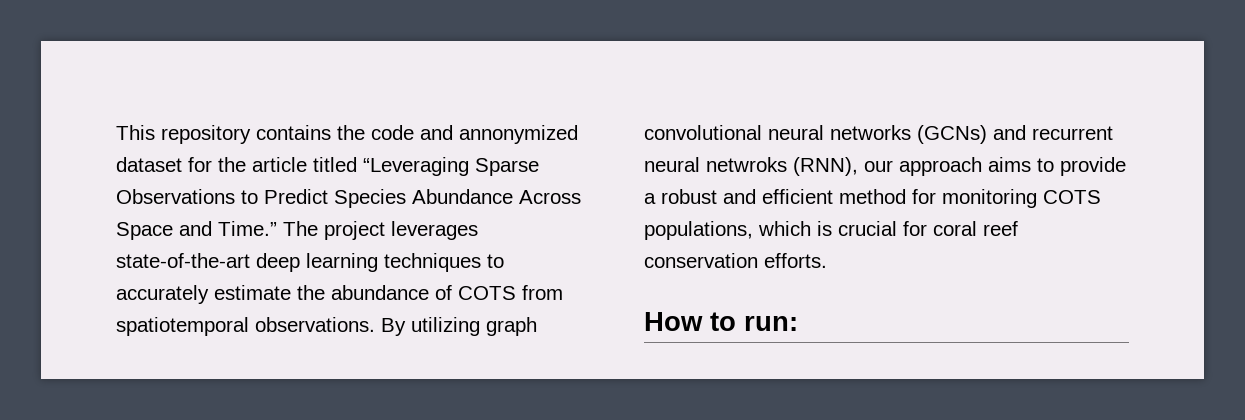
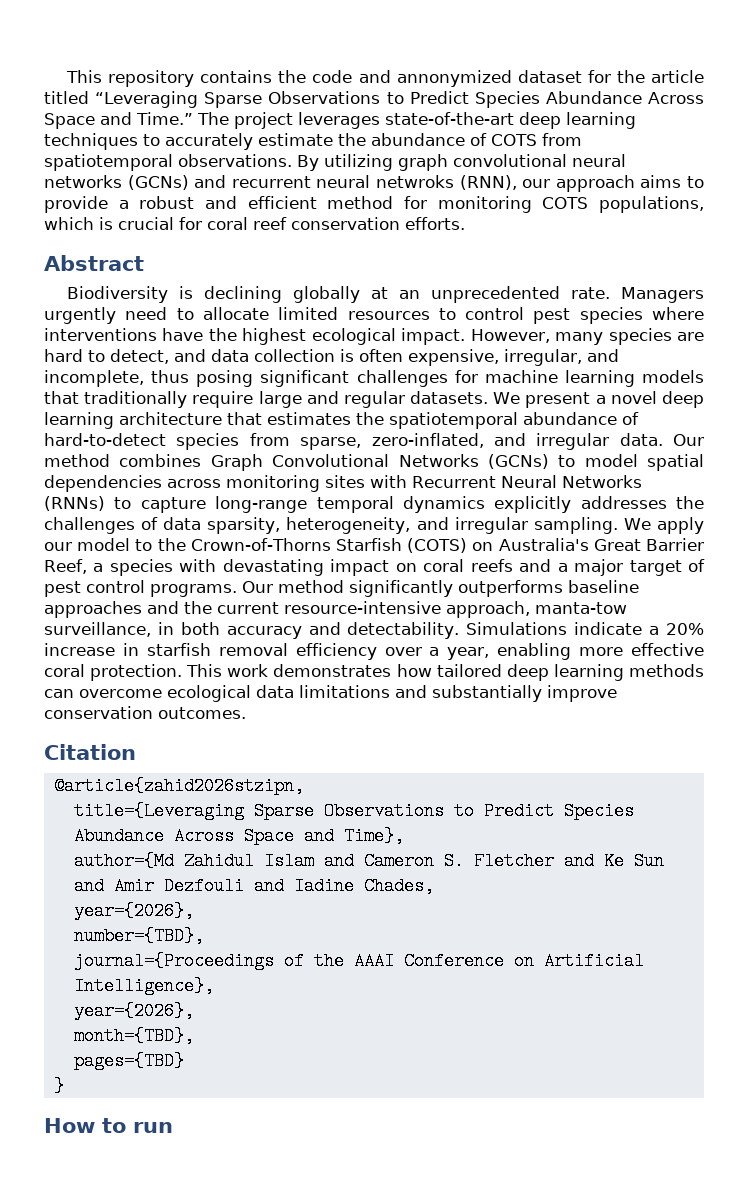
(827, 260) none -> [44,255,144,271] [67,286,704,303] [44,307,704,324] [44,328,705,345] [44,349,619,366] [44,370,704,387] [44,391,704,408] [44,412,639,429] [44,433,704,450] [44,454,704,471] [44,475,642,492] [44,496,704,513] [44,517,704,534] [44,538,704,553] [44,559,705,576] [44,580,639,597] [44,601,627,618] [44,622,704,639] [44,643,704,660] [44,664,704,681] [44,685,617,702] [44,706,246,719] [44,744,136,760] [53,777,304,795] [73,802,634,820] [73,827,404,845] [73,852,664,870] [73,877,434,895] [73,902,194,920] [73,927,204,945] [73,952,644,970] [73,977,214,995] [73,1002,194,1020] [73,1027,194,1045] [73,1052,184,1070] [53,1077,64,1095] // Abstract // Biodiversity is declining globally at an unprecedented rate. Managers urgently need to allocate limited resources to control pest species where interventions have the highest ecological impact. However, many species are hard to detect, and data collection is often expensive, irregular, and incomplete, thus posing significant challenges for machine learning models that traditionally require large and regular datasets. We present a novel deep learning architecture that estimates the spatiotemporal abundance of hard-to-detect species from sparse, zero-inflated, and irregular data. Our method combines Graph Convolutional Networks (GCNs) to model spatial dependencies across monitoring sites with Recurrent Neural Networks (RNNs) to capture long-range temporal dynamics explicitly addresses the challenges of data sparsity, heterogeneity, and irregular sampling. We apply our model to the Crown-of-Thorns Starfish (COTS) on Australia's Great Barrier Reef, a species with devastating impact on coral reefs and a major target of pest control programs. Our method significantly outperforms baseline approaches and the current resource-intensive approach, manta-tow surveillance, in both accuracy and detectability. Simulations indicate a 20% increase in starfish removal efficiency over a year, enabling more effective coral protection. This work demonstrates how tailored deep learning methods can overcome ecological data limitations and substantially improve conservation outcomes. // Citation // @article{zahid2026stzipn, // title={Leveraging Sparse Observations to Predict Species Abundance Across Space and Time}, // author={Md Zahidul Islam and Cameron S. Fletcher and Ke Sun and Amir Dezfouli and Iadine Chades, // year={2026}, // number={TBD}, // journal={Proceedings of the AAAI Conference on Artificial Intelligence}, // year={2026}, // month={TBD}, // pages={TBD} // }
[744,316,798,331] run: -> [133,1122,173,1133] run

